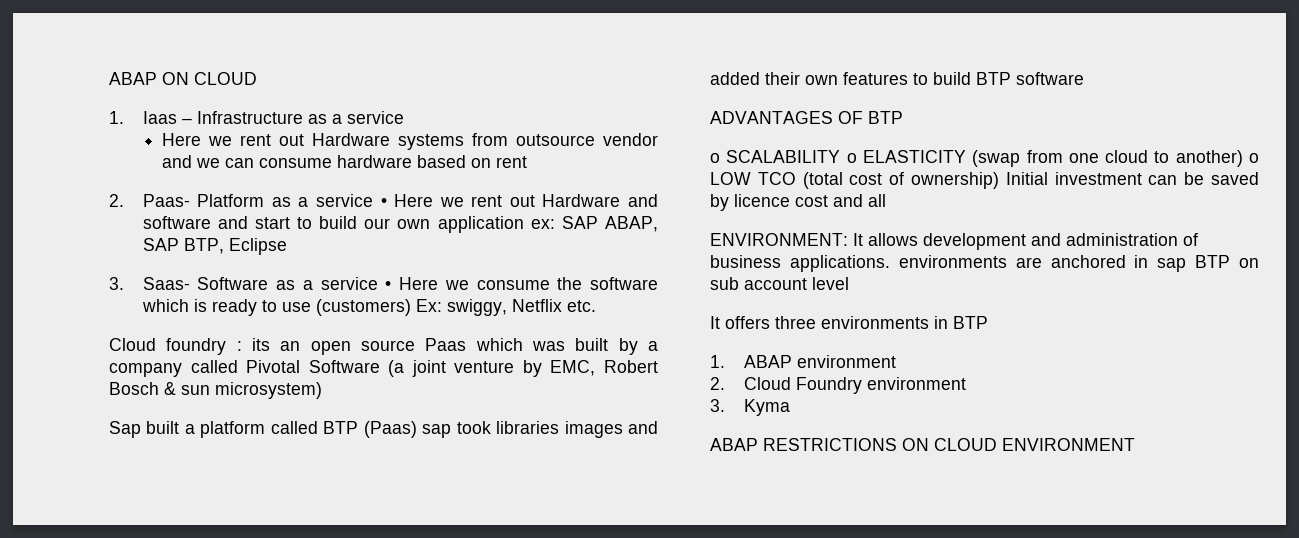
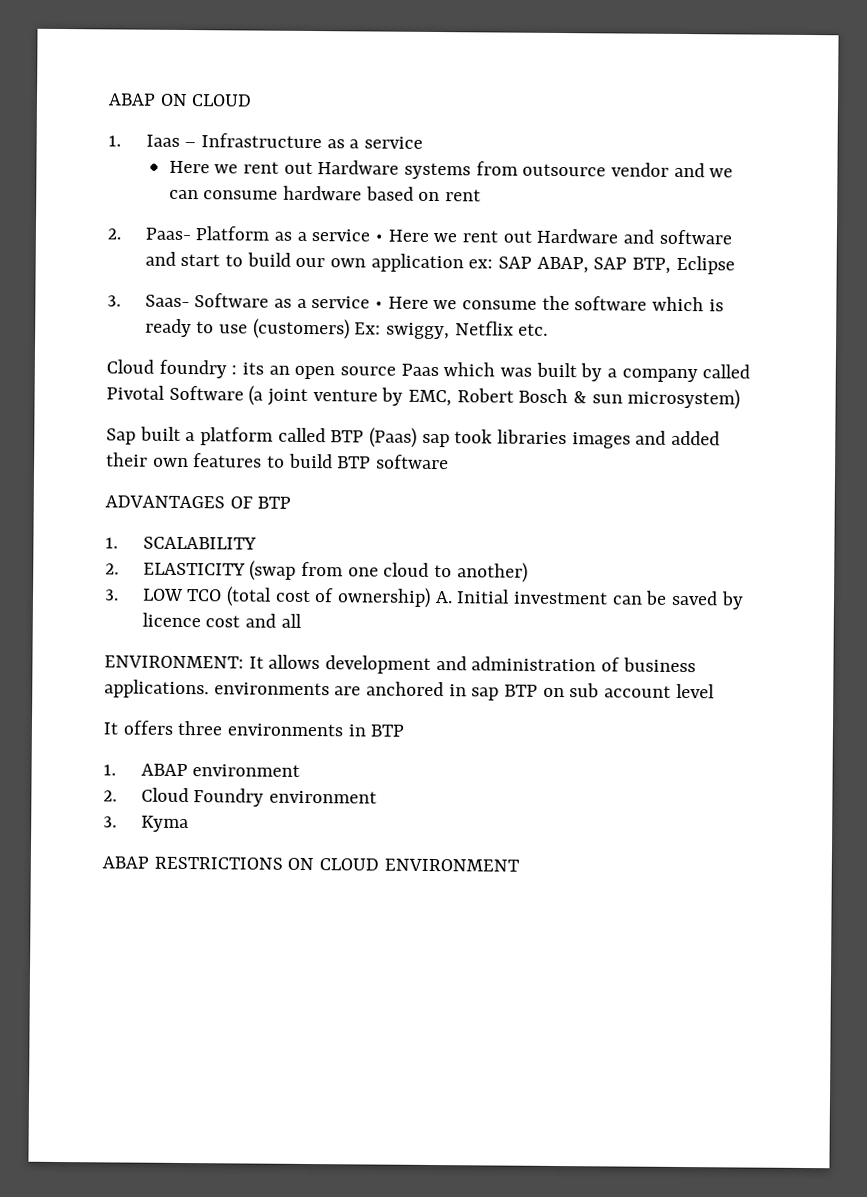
[710,153,720,163] o -> [105,537,118,549] 1.
[846,153,857,163] o -> [105,563,119,575] // 2.
[1249,153,1259,163] o -> [104,589,119,601] // 3.
(999, 180) none -> [434,591,453,604] A.

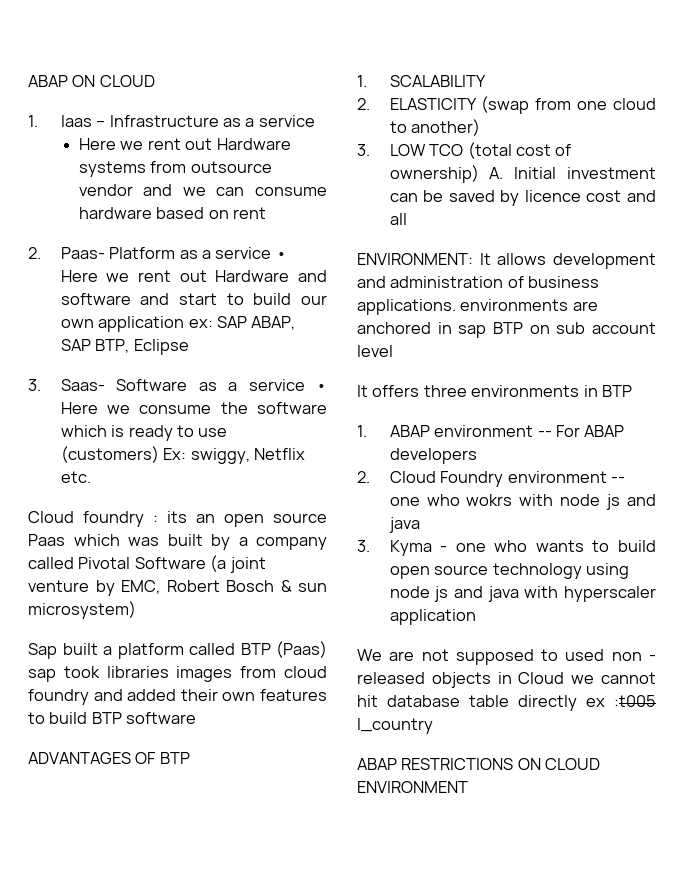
(631, 440) none -> [240,666,328,678] [28,689,89,705] from cloud foundry
(301, 770) none -> [537,425,625,437] [389,448,477,464] -- For ABAP developers
[103,815,189,833] // 3. Kyma -> [610,477,625,483] [389,494,656,510] [388,517,420,533] [357,540,656,556] [389,563,629,579] [389,586,656,602] [389,609,476,625] [357,649,656,665] [357,672,656,688] [357,695,656,711] [357,718,433,734] -- one who wokrs with node js and java // 3. Kyma - one who wants to build open source technology using node js and java with hyperscaler application // We are not supposed to used non - released objects in Cloud we cannot hit database table directly ex :t005 I_country

